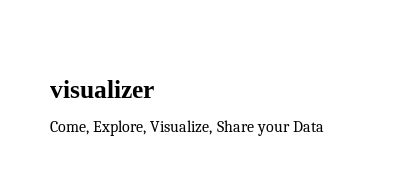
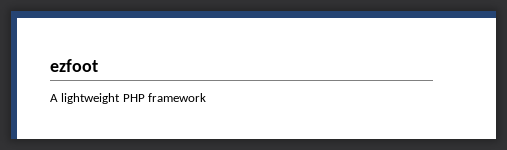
[50,80,154,98] [50,120,324,136] visualizer // Come, Explore, Visualize, Share your Data -> [50,59,98,72] [50,93,207,104] ezfoot // A lightweight PHP framework

